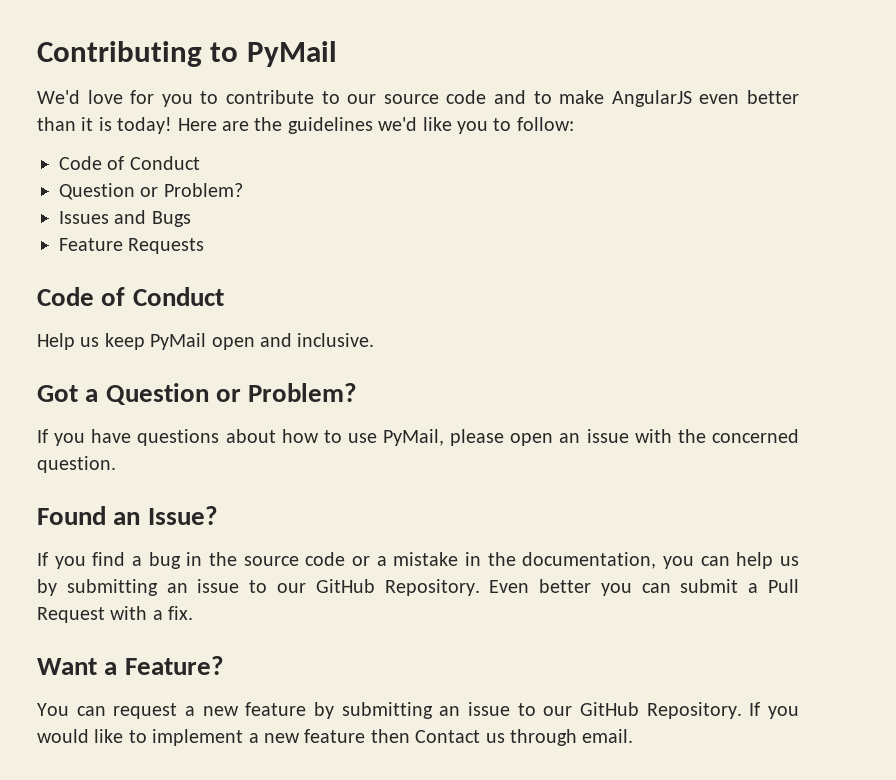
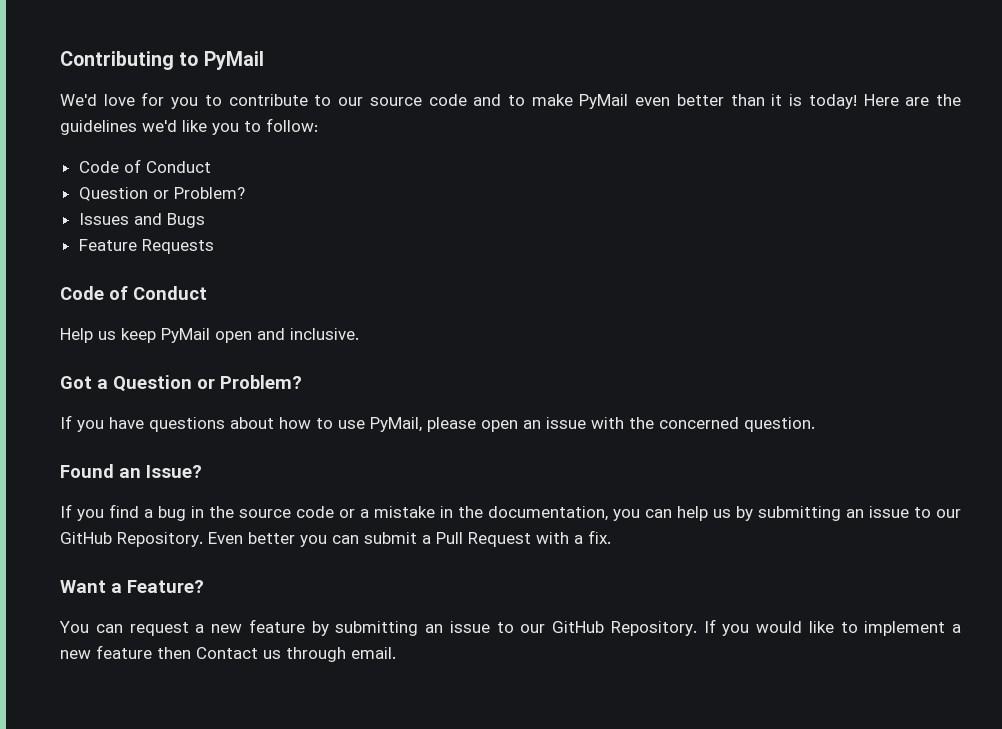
[611,90,692,107] AngularJS -> [579,94,629,109] PyMail

